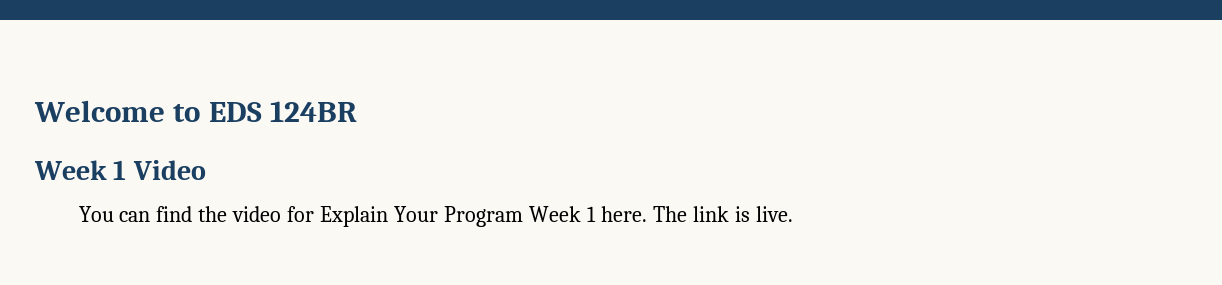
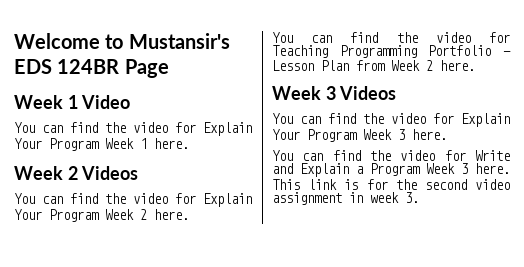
(201, 113) none -> [128,33,230,49] Mustansir's
(358, 111) none -> [124,59,169,78] Page
[652,206,793,222] The link is live. -> [14,166,139,180] [14,193,252,207] [14,209,189,222] [272,32,510,43] [272,45,511,58] [272,60,475,71] [272,86,397,100] [272,113,510,127] [272,129,447,142] [272,150,510,161] [272,163,510,177] [272,179,510,190] [272,192,419,205] // Week 2 Videos // You can find the video for Explain Your Program Week 2 here. // You can find the video for Teaching Programming Portfolio - Lesson Plan from Week 2 here. // Week 3 Videos // You can find the video for Explain Your Program Week 3 here. // You can find the video for Write and Explain a Program Week 3 here. This link is for the second video assignment in week 3.

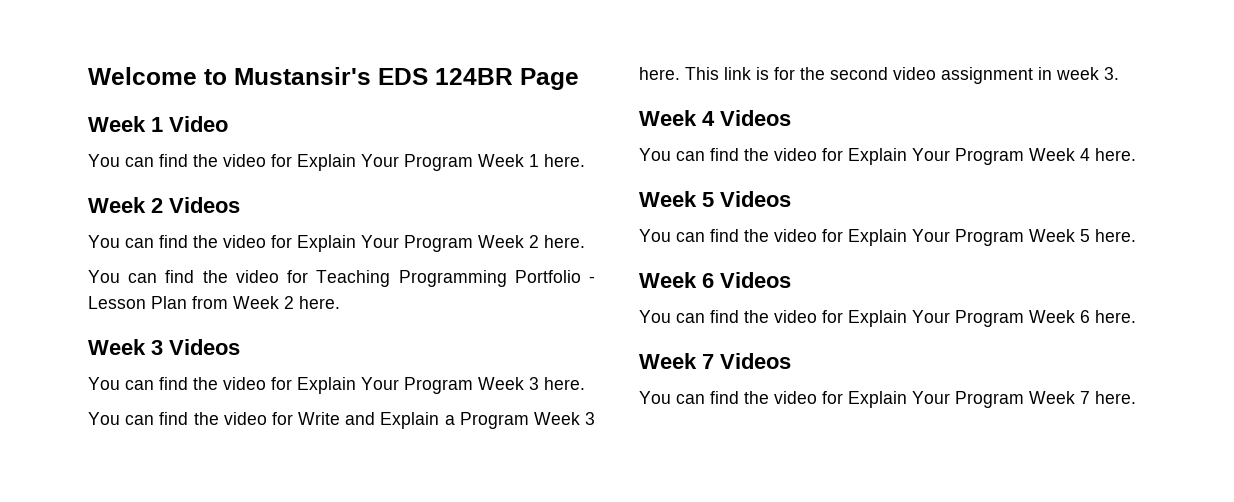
(419, 197) none -> [639,110,791,126] [639,148,1136,165] [639,191,791,207] [639,229,1136,246] [639,272,791,288] [639,310,1136,327] [639,353,791,369] [639,391,1136,408] // Week 4 Videos // You can find the video for Explain Your Program Week 4 here. // Week 5 Videos // You can find the video for Explain Your Program Week 5 here. // Week 6 Videos // You can find the video for Explain Your Program Week 6 here. // Week 7 Videos // You can find the video for Explain Your Program Week 7 here.

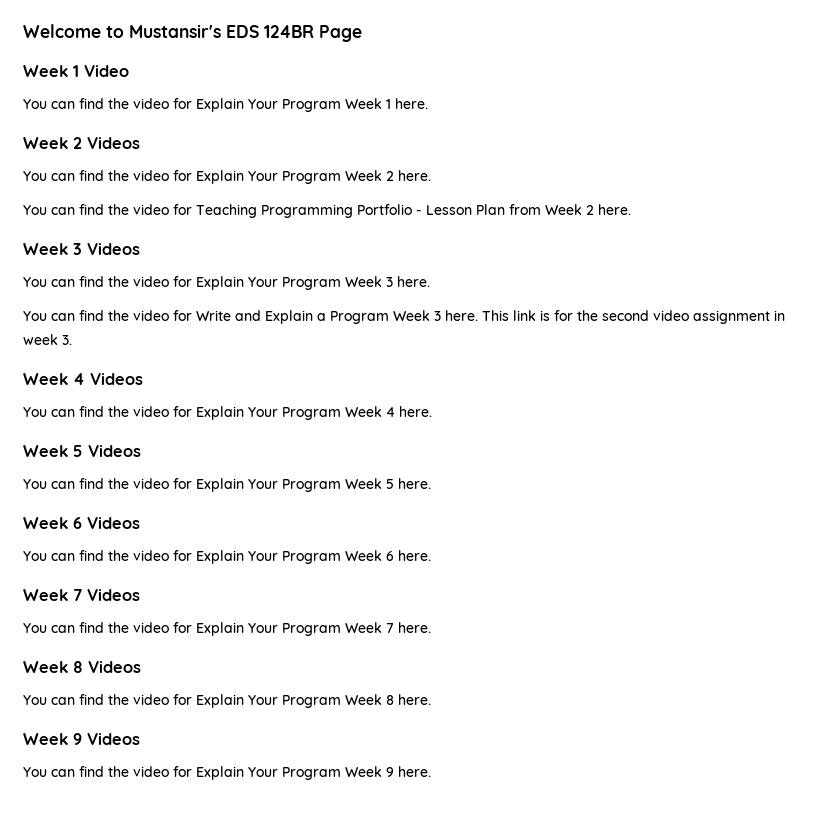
(1136, 397) none -> [23,661,141,673] [23,694,431,708] [23,733,140,745] [23,766,431,780] // Week 8 Videos // You can find the video for Explain Your Program Week 8 here. // Week 9 Videos // You can find the video for Explain Your Program Week 9 here.

